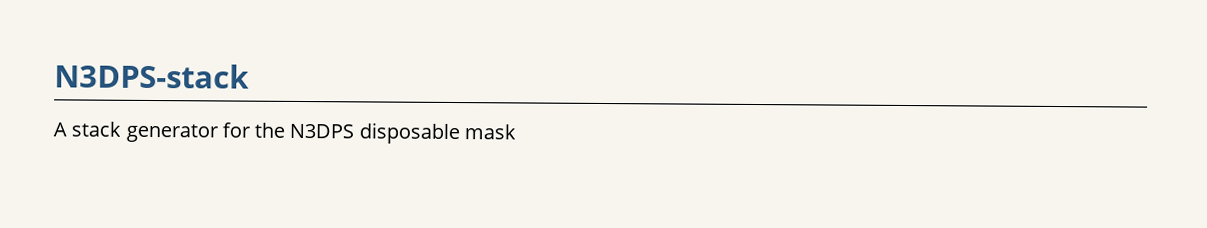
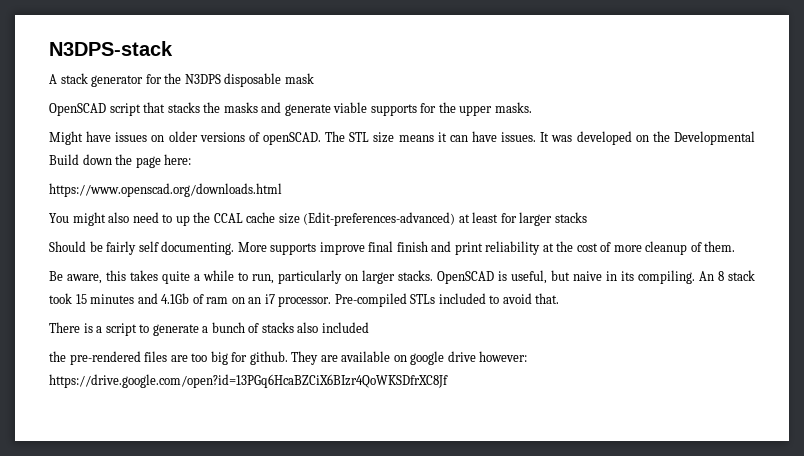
(516, 132) none -> [49,102,532,116] [49,131,756,145] [49,154,192,168] [49,183,282,197] [49,212,587,226] [49,241,736,255] [49,270,755,284] [49,293,560,307] [49,322,369,336] [49,351,528,365] [49,374,448,388] // OpenSCAD script that stacks the masks and generate viable supports for the upper masks. // Might have issues on older versions of openSCAD. The STL size means it can have issues. It was developed on the Developmental Build down the page here: // https://www.openscad.org/downloads.html // You might also need to up the CCAL cache size (Edit-preferences-advanced) at least for larger stacks // Should be fairly self documenting. More supports improve final finish and print reliability at the cost of more cleanup of them. // Be aware, this takes quite a while to run, particularly on larger stacks. OpenSCAD is useful, but naive in its compiling. An 8 stack took 15 minutes and 4.1Gb of ram on an i7 processor. Pre-compiled STLs included to avoid that. // There is a script to generate a bunch of stacks also included // the pre-rendered files are too big for github. They are available on google drive however: https://drive.google.com/open?id=13PGq6HcaBZCiX6BIzr4QoWKSDfrXC8Jf

